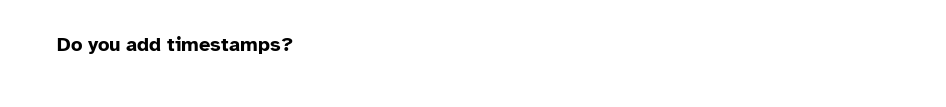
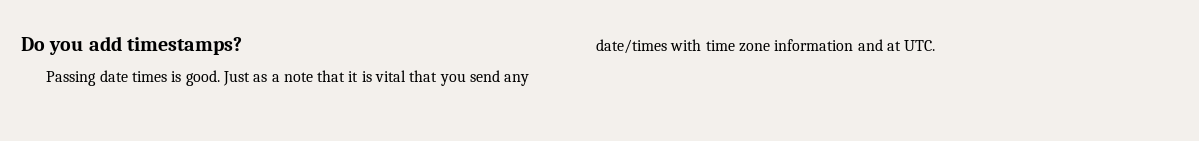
(293, 45) none -> [46,70,530,86] [596,39,936,54] // Passing date times is good. Just as a note that it is vital that you send any date/times with time zone information and at UTC.

